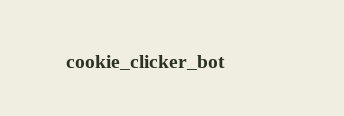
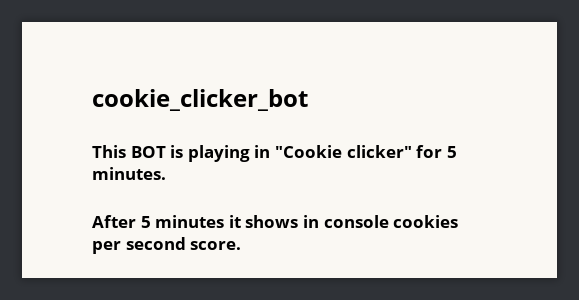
(225, 62) none -> [92,145,457,162] [92,167,166,180] [92,215,459,228] [92,237,242,254] // This BOT is playing in "Cookie clicker" for 5 minutes. // After 5 minutes it shows in console cookies per second score.

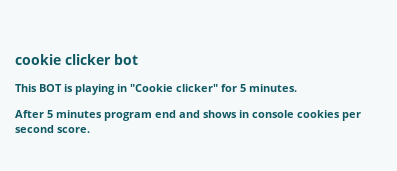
[92,89,308,111] cookie_clicker_bot -> [15,54,138,65] cookie clicker bot
[228,215,241,228] it -> [104,110,200,121] program end and

